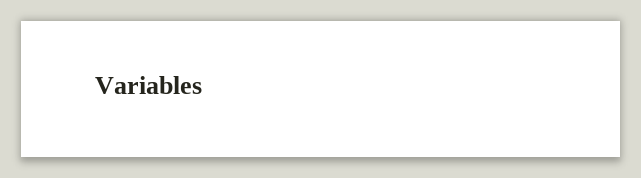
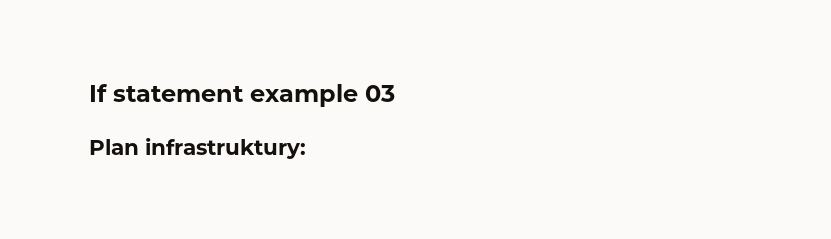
[95,76,202,94] Variables -> [89,84,395,107] [89,138,306,159] If statement example 03 // Plan infrastruktury:

